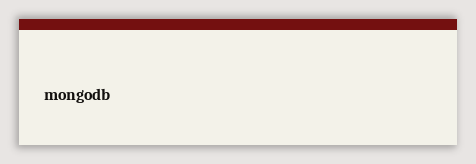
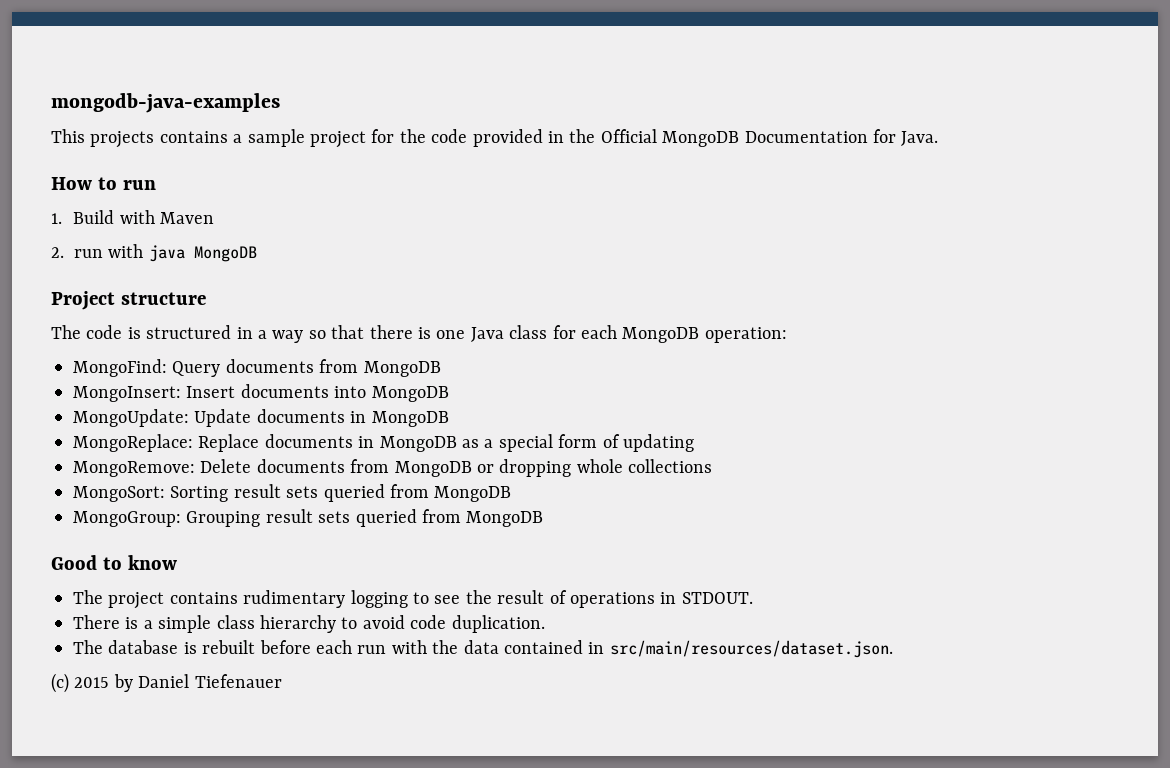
[44,88,110,103] mongodb -> [51,93,280,113] [51,129,939,148] [51,177,156,190] [51,210,215,224] [51,244,257,262] [51,291,206,310] [51,325,787,343] [73,359,441,377] [73,384,449,402] [73,409,449,427] [73,434,694,452] [73,459,713,477] [73,484,512,502] [73,509,544,527] [51,555,177,570] [73,590,753,609] [73,615,545,633] [73,640,893,658] [51,673,282,693] mongodb-java-examples // This projects contains a sample project for the code provided in the Official MongoDB Documentation for Java. // How to run // 1. Build with Maven // 2. run with java MongoDB // Project structure // The code is structured in a way so that there is one Java class for each MongoDB operation: // MongoFind: Query documents from MongoDB // MongoInsert: Insert documents into MongoDB // MongoUpdate: Update documents in MongoDB // MongoReplace: Replace documents in MongoDB as a special form of updating // MongoRemove: Delete documents from MongoDB or dropping whole collections // MongoSort: Sorting result sets queried from MongoDB // MongoGroup: Grouping result sets queried from MongoDB // Good to know // The project contains rudimentary logging to see the result of operations in STDOUT. // There is a simple class hierarchy to avoid code duplication. // The database is rebuilt before each run with the data contained in src/main/resources/dataset.json. // (c) 2015 by Daniel Tiefenauer

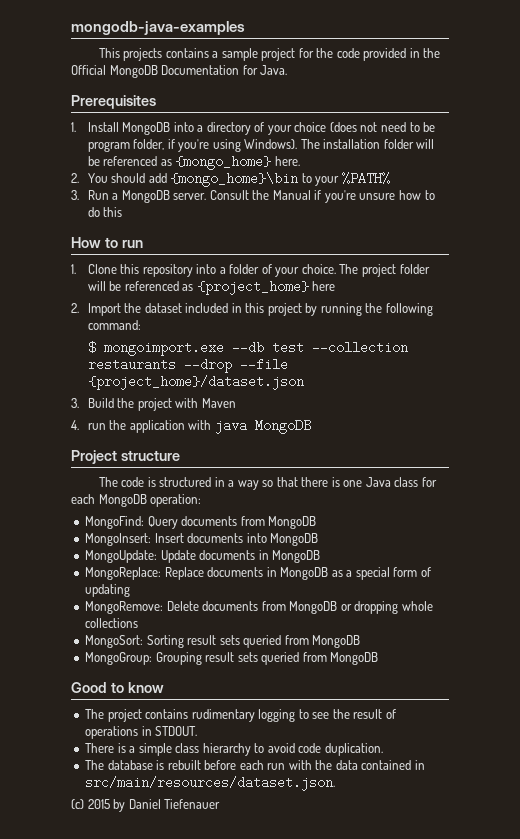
[51,177,156,190] [51,210,215,224] [51,247,103,258] How to run // 1. Build with Maven // 2. run -> [71,95,156,109] [71,122,436,135] [87,139,435,152] [87,155,300,170] [71,172,390,187] [71,190,435,203] [87,207,123,217] [71,237,143,248] [71,264,430,277] [87,280,336,295] [71,303,433,316] [87,320,141,330] [87,341,408,356] [87,358,288,373] [87,375,304,390] [71,398,236,411] [71,420,185,433] Prerequisites // 1. Install MongoDB into a directory of your choice (does not need to be program folder, if you're using Windows). The installation folder will be referenced as {mongo_home} here. // 2. You should add {mongo_home}\bin to your %PATH% // 3. Run a MongoDB server. Consult the Manual if you're unsure how to do this // How to run // 1. Clone this repository into a folder of your choice. The project folder will be referenced as {project_home} here // 2. Import the dataset included in this project by running the following command: // $ mongoimport.exe --db test --collection restaurants --drop --file {project_home}/dataset.json // 3. Build the project with Maven // 4. run the application

